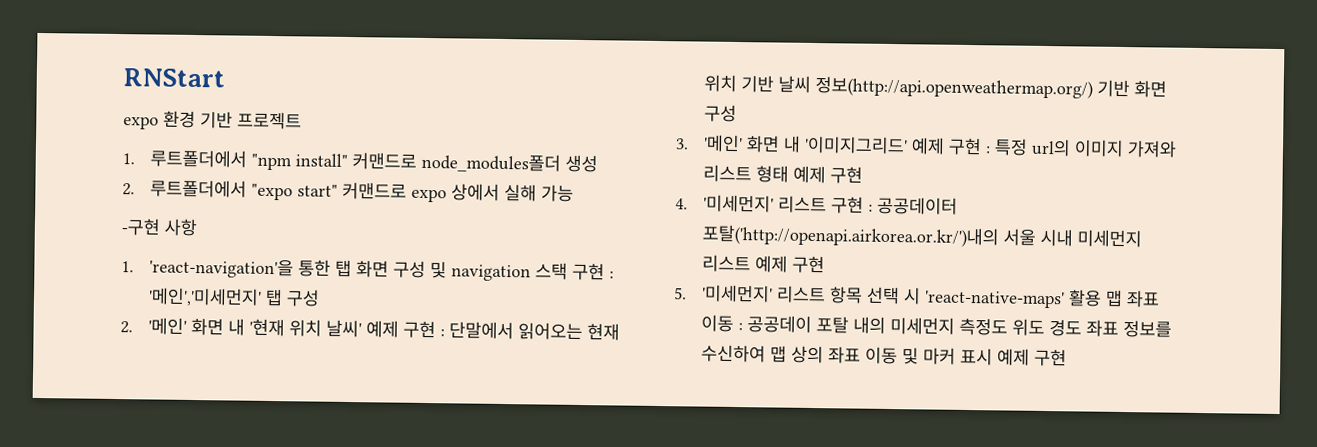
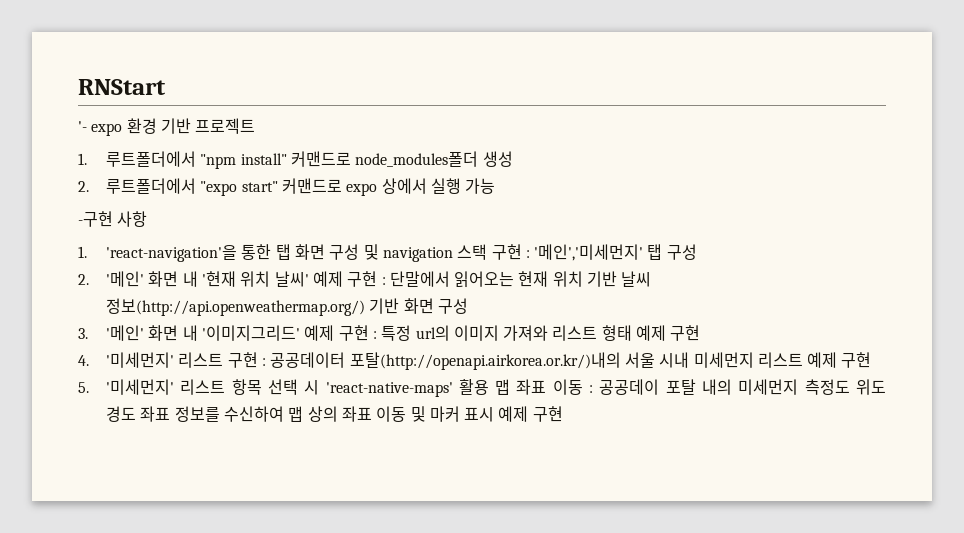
(225, 78) none -> [78,121,87,132] '-
[504,184,538,202] 실해 -> [430,178,461,194] 실행
[702,224,1000,248] 포탈('http://openapi.airkorea.or.kr/')내의 -> [349,352,621,370] 포탈(http://openapi.airkorea.or.kr/)내의

